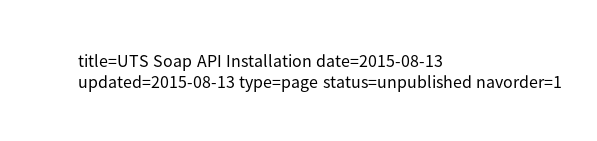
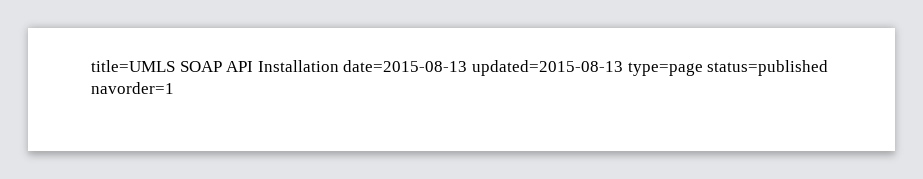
[78,54,193,71] title=UTS Soap -> [91,60,222,72] title=UMLS SOAP
[322,75,472,92] status=unpublished -> [707,60,829,76] status=published

